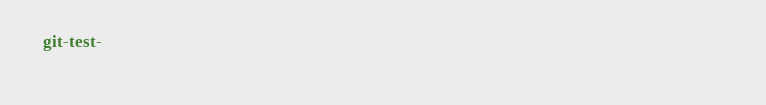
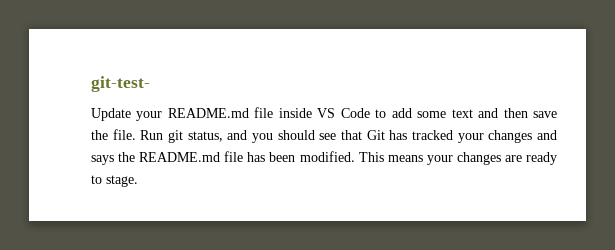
(102, 43) none -> [91,107,557,121] [91,129,558,143] [91,151,557,165] [91,175,138,187] // Update your README.md file inside VS Code to add some text and then save the file. Run git status, and you should see that Git has tracked your changes and says the README.md file has been modified. This means your changes are ready to stage.

